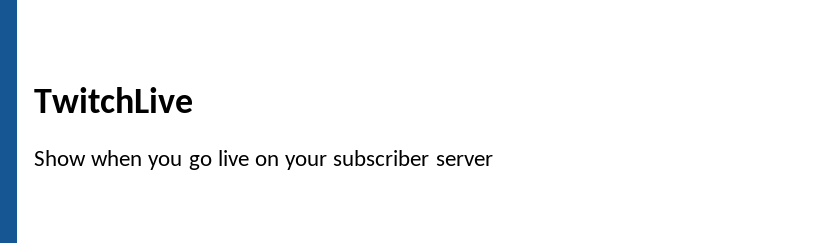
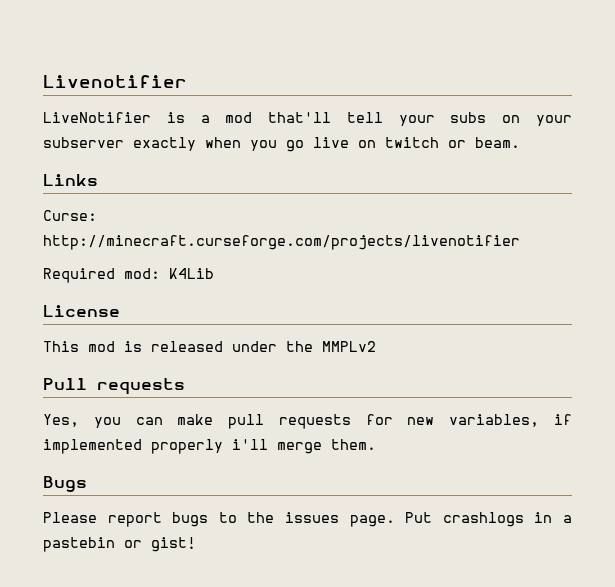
[34,87,193,113] [34,150,86,166] TwitchLive // Show -> [43,75,187,88] [43,112,572,126] [43,137,196,151] Livenotifier // LiveNotifier is a mod that'll tell your subs on your subserver exactly
[285,150,493,170] your subscriber server -> [385,137,520,148] [43,174,98,186] [43,210,97,221] [43,235,520,250] [43,268,214,283] [43,305,120,317] [43,341,376,352] [43,378,185,395] [43,414,572,429] [43,439,376,454] [43,476,87,492] [43,512,573,527] [43,537,196,552] twitch or beam. // Links // Curse: http://minecraft.curseforge.com/projects/livenotifier // Required mod: K4Lib // License // This mod is released under the MMPLv2 // Pull requests // Yes, you can make pull requests for new variables, if implemented properly i'll merge them. // Bugs // Please report bugs to the issues page. Put crashlogs in a pastebin or gist!

